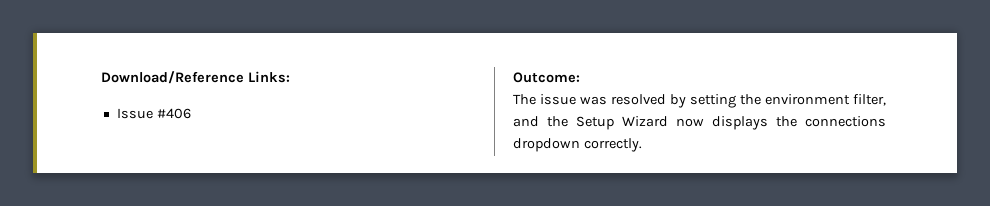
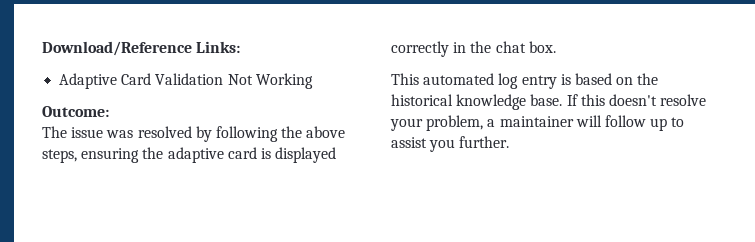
[116,108,191,119] Issue #406 -> [59,73,313,89] Adaptive Card Validation Not Working
[690,94,886,108] [513,116,886,130] [513,138,642,152] setting the environment filter, and the Setup Wizard now displays the connections dropdown correctly. -> [215,126,346,142] [42,147,337,163] [391,41,556,57] [391,73,659,89] [391,94,707,110] [390,115,685,131] [391,136,510,152] following the above steps, ensuring the adaptive card is displayed correctly in the chat box. // This automated log entry is based on the historical knowledge base. If this doesn't resolve your problem, a maintainer will follow up to assist you further.

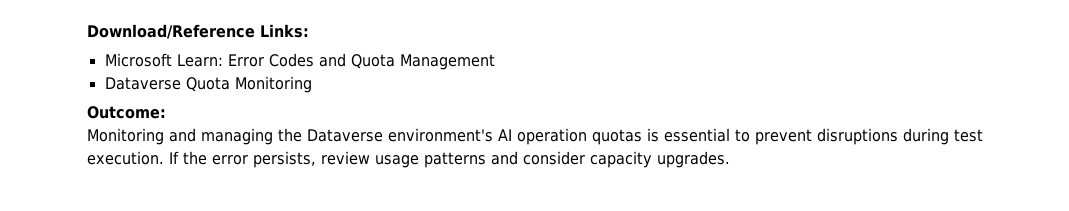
[59,73,313,89] [42,106,109,117] [42,126,346,142] [42,147,337,163] [391,41,556,57] [391,73,659,89] [391,94,707,110] [390,115,685,131] [391,136,510,152] Adaptive Card Validation Not Working // Outcome: // The issue was resolved by following the above steps, ensuring the adaptive card is displayed correctly in the chat box. // This automated log entry is based on the historical knowledge base. If this doesn't resolve your problem, a maintainer will follow up to assist you further. -> [104,53,495,70] [104,76,312,93] [87,106,166,119] [87,128,983,145] [87,151,730,168] Microsoft Learn: Error Codes and Quota Management // Dataverse Quota Monitoring // Outcome: // Monitoring and managing the Dataverse environment's AI operation quotas is essential to prevent disruptions during test execution. If the error persists, review usage patterns and consider capacity upgrades.

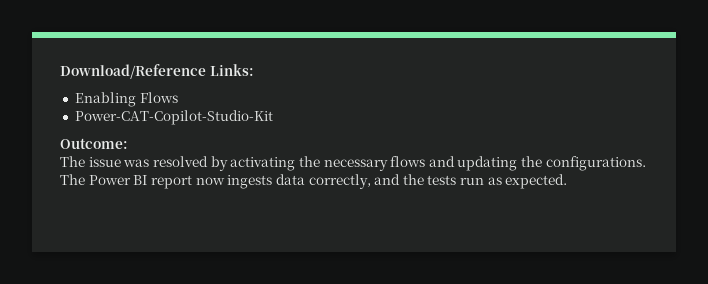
[104,53,495,70] [104,76,312,93] [87,106,166,119] [87,128,983,145] [87,151,730,168] Microsoft Learn: Error Codes and Quota Management // Dataverse Quota Monitoring // Outcome: // Monitoring and managing the Dataverse environment's AI operation quotas is essential to prevent disruptions during test execution. If the error persists, review usage patterns and consider capacity upgrades. -> [74,92,178,107] [74,110,273,125] [60,138,128,149] [60,156,646,171] [60,174,568,189] Enabling Flows // Power-CAT-Copilot-Studio-Kit // Outcome: // The issue was resolved by activating the necessary flows and updating the configurations. The Power BI report now ingests data correctly, and the tests run as expected.

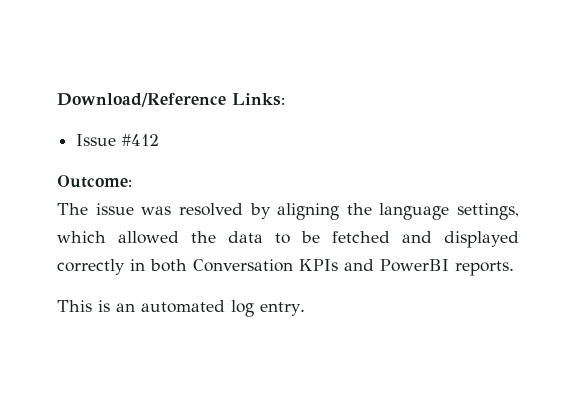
[74,92,178,107] [74,110,273,125] Enabling Flows // Power-CAT-Copilot-Studio-Kit -> [76,134,160,146] Issue #412
[230,156,646,171] [60,174,568,189] activating the necessary flows and updating the configurations. The Power BI report now ingests data correctly, and the tests run as expected. -> [277,203,519,220] [57,231,519,248] [57,259,514,276] [57,300,305,317] aligning the language settings, which allowed the data to be fetched and displayed correctly in both Conversation KPIs and PowerBI reports. // This is an automated log entry.

